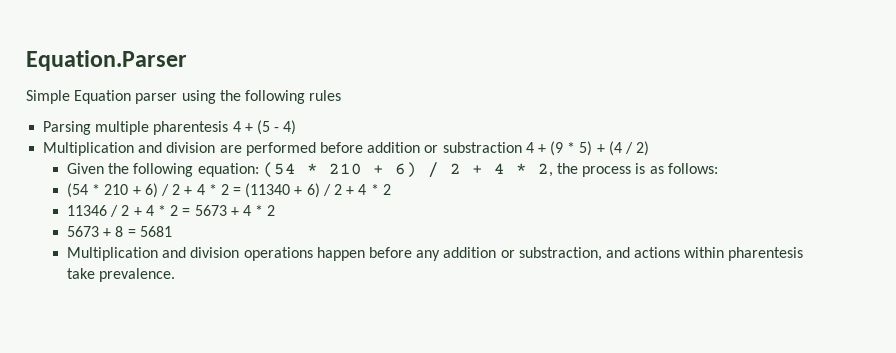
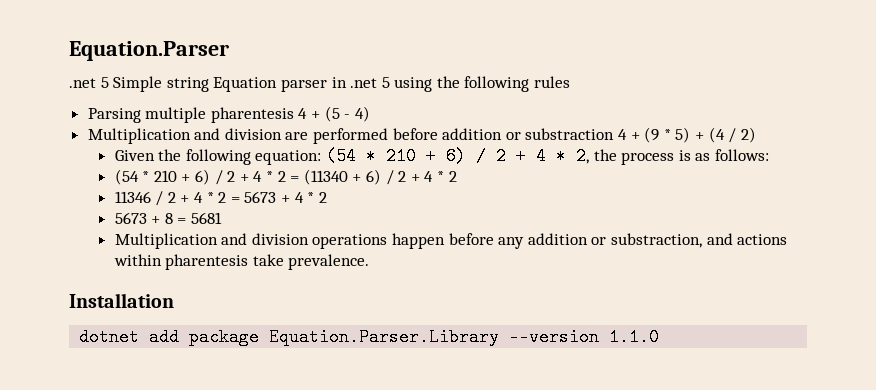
[26,90,178,104] Simple Equation parser -> [69,76,390,92] .net 5 Simple string Equation parser in .net 5
(176, 275) none -> [69,293,174,308] [79,328,660,346] // Installation // dotnet add package Equation.Parser.Library --version 1.1.0

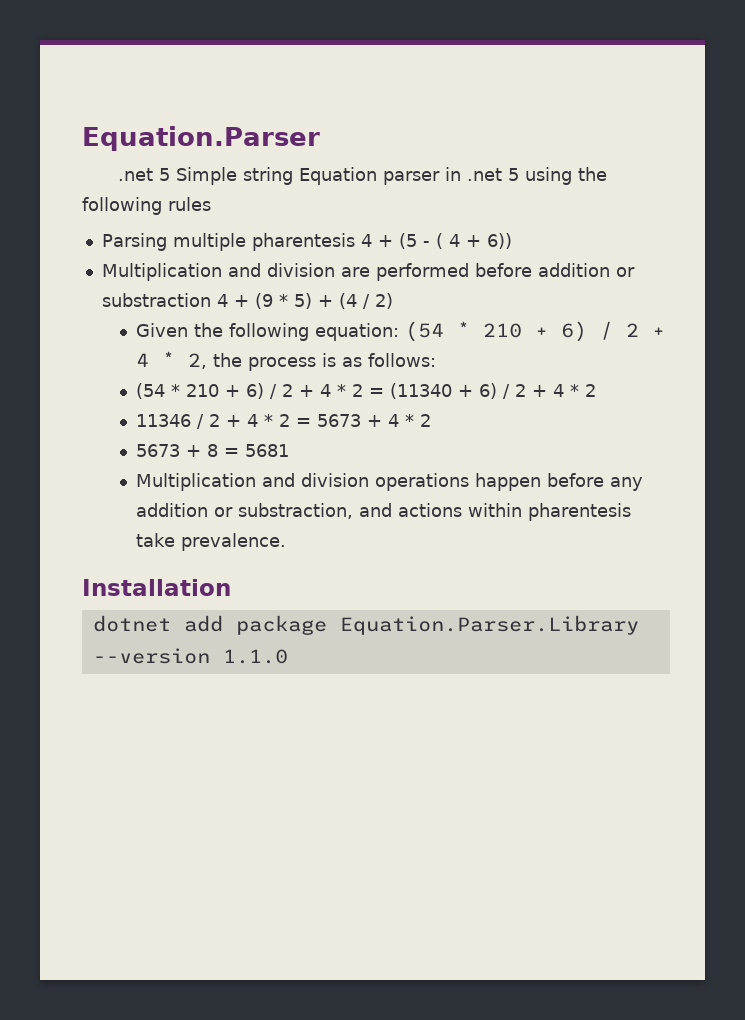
[354,106,370,122] 4) -> [435,233,512,249] ( 4 + 6))

